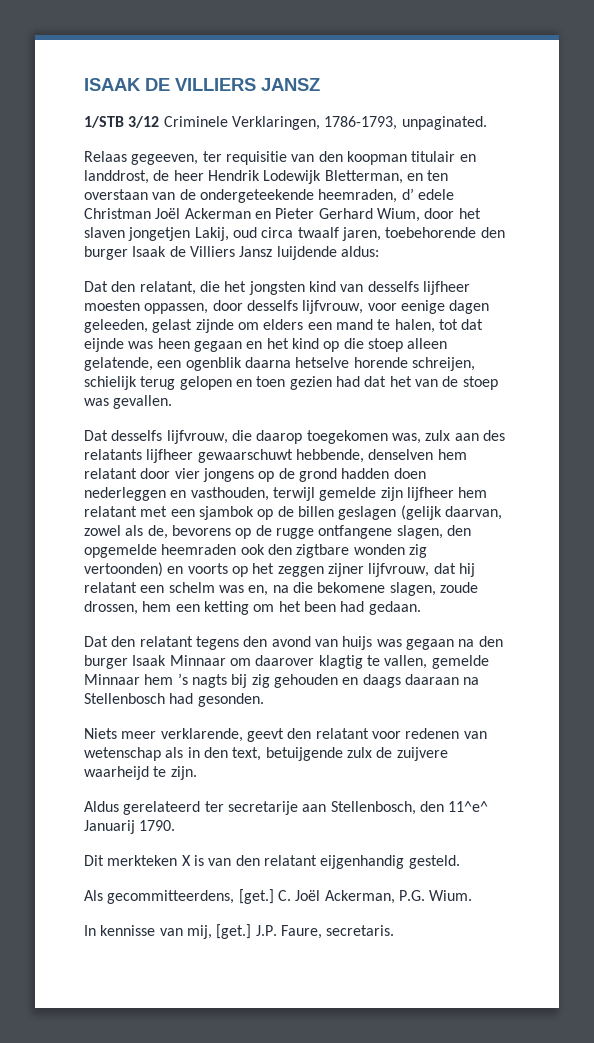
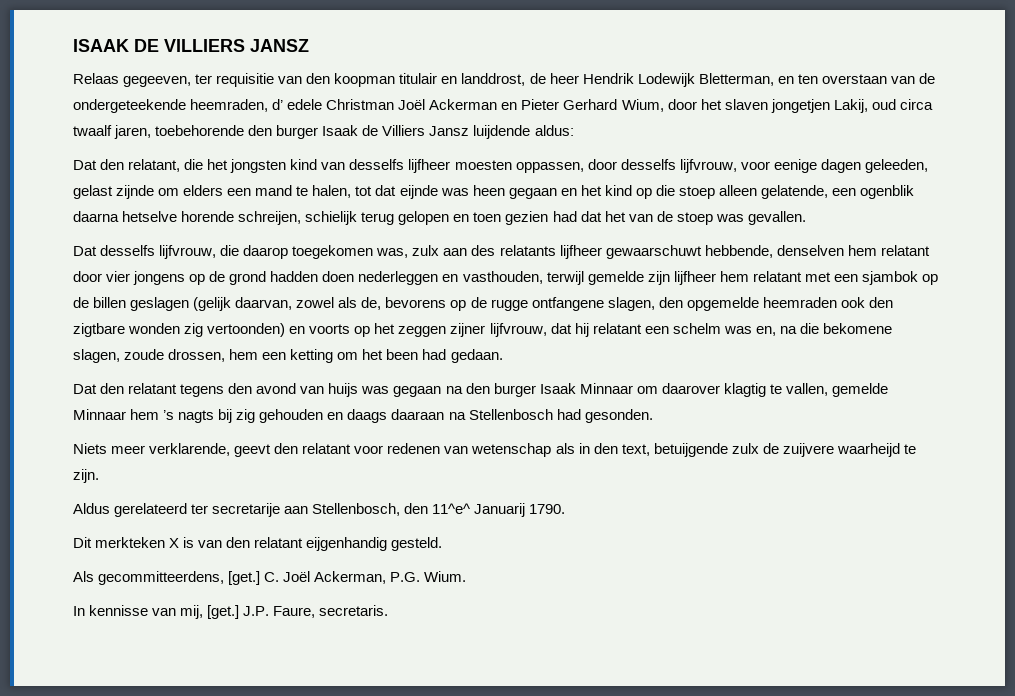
[84,116,487,130] // 1/STB 3/12 Criminele Verklaringen, 1786-1793, unpaginated. -> (309, 45) none

